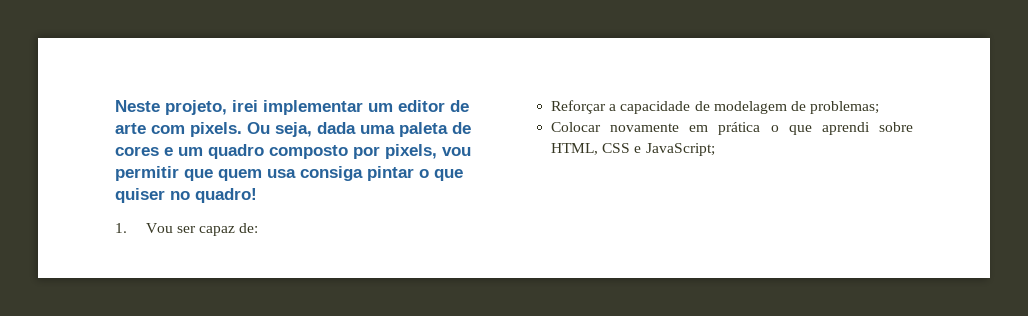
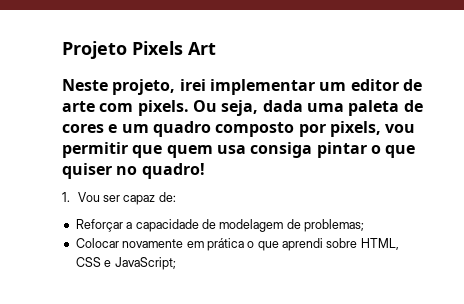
(115, 106) none -> [62,41,216,59] Projeto Pixels Art //

